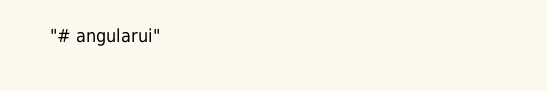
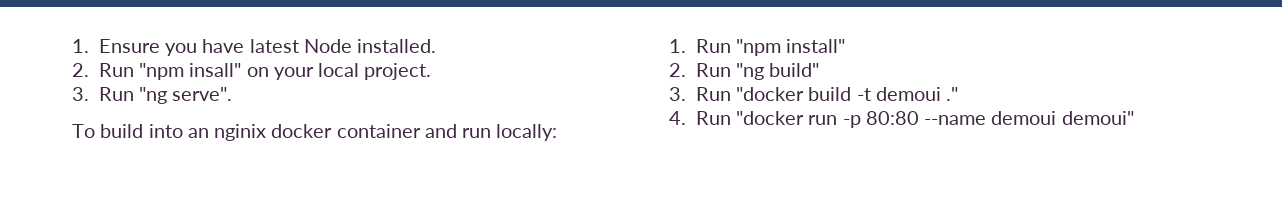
[50,28,160,46] "# angularui" -> [72,39,437,56] [72,63,432,80] [72,87,233,104] [72,124,558,141] [669,39,846,56] [669,63,820,80] [669,87,959,101] [669,111,1134,128] 1. Ensure you have latest Node installed. // 2. Run "npm insall" on your local project. // 3. Run "ng serve". // To build into an nginix docker container and run locally: // 1. Run "npm install" // 2. Run "ng build" // 3. Run "docker build -t demoui ." // 4. Run "docker run -p 80:80 --name demoui demoui"

